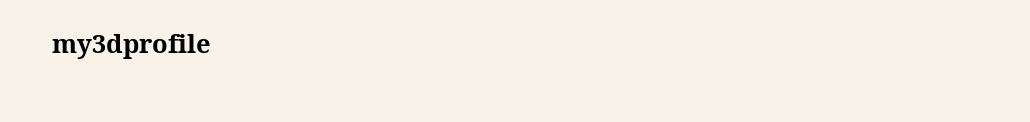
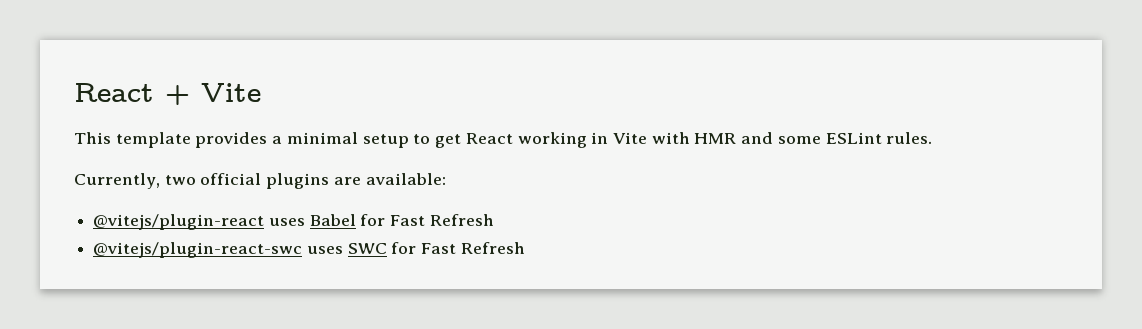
[52,34,211,59] my3dprofile -> [74,83,261,105] [74,132,933,148] [74,173,446,189] [93,214,494,230] [93,242,525,258] React + Vite // This template provides a minimal setup to get React working in Vite with HMR and some ESLint rules. // Currently, two official plugins are available: // @vitejs/plugin-react uses Babel for Fast Refresh // @vitejs/plugin-react-swc uses SWC for Fast Refresh

